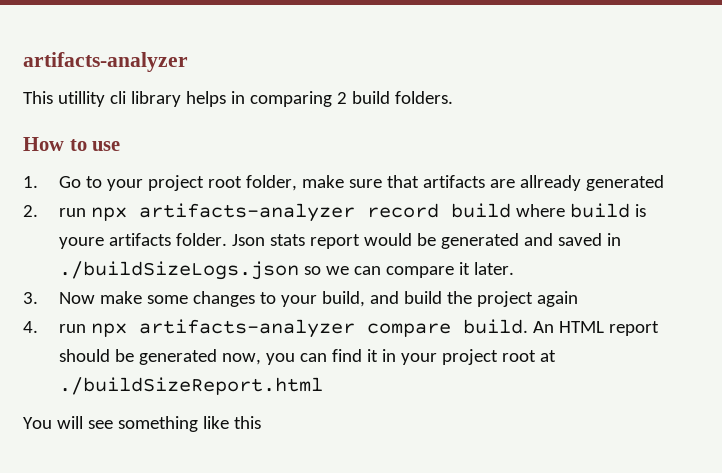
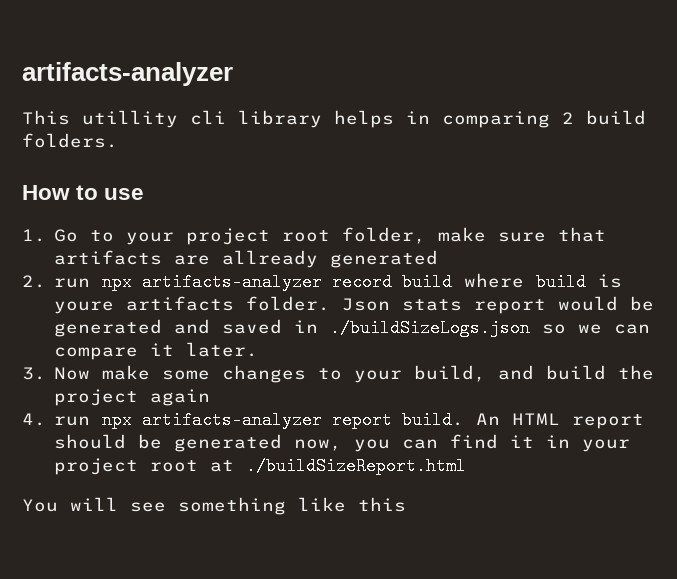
[366,323,451,337] compare -> [332,411,393,429] report

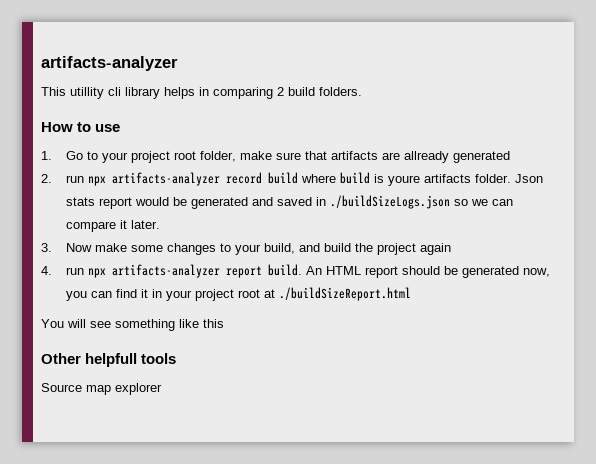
(406, 504) none -> [41,353,177,367] [41,383,162,395] // Other helpfull tools // Source map explorer

